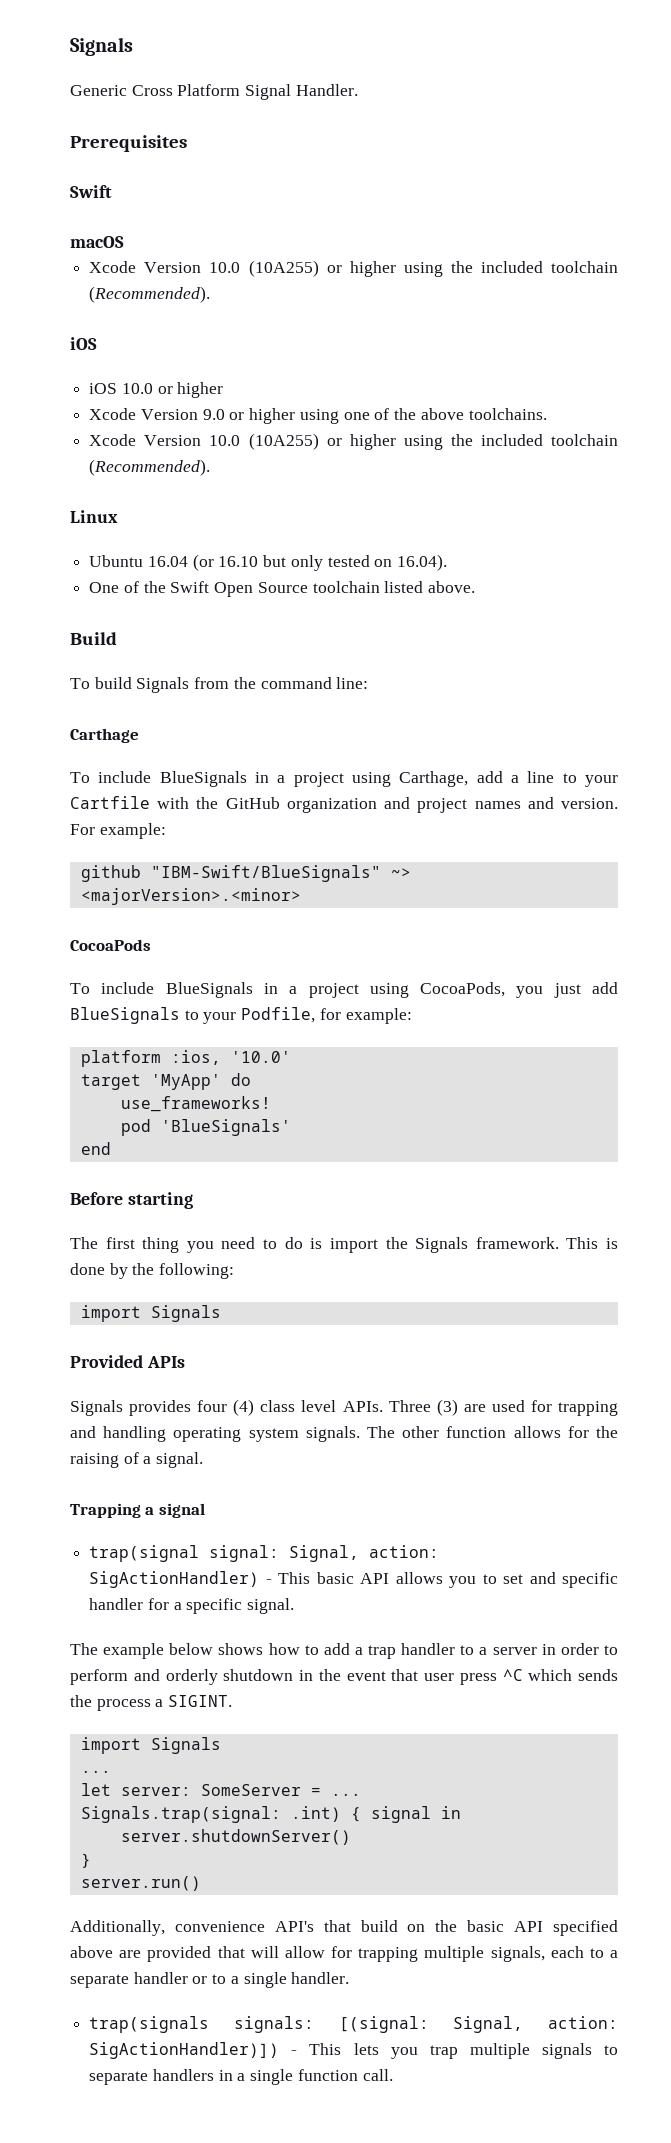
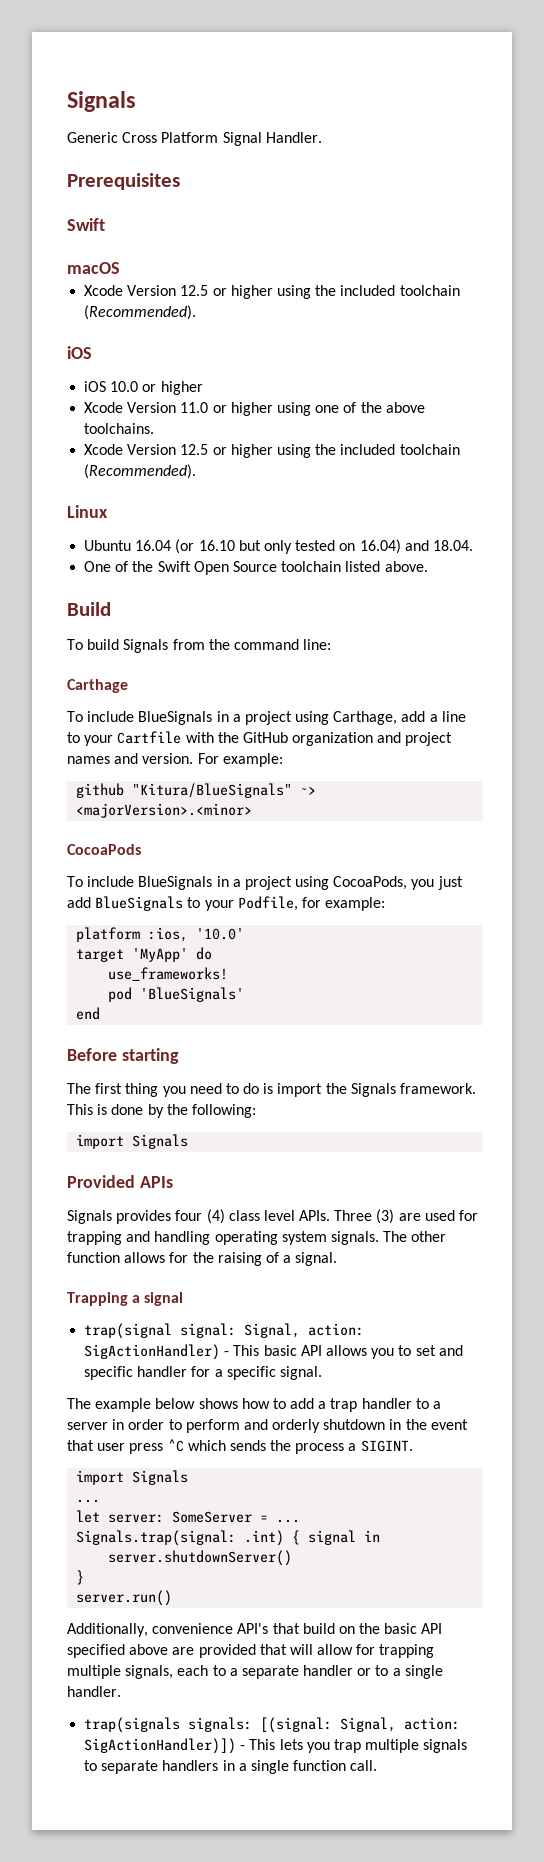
[209,260,319,277] 10.0 (10A255) -> [180,285,209,296] 12.5
[202,409,225,420] 9.0 -> [180,402,209,413] 11.0
[209,433,319,450] 10.0 (10A255) -> [180,444,209,455] 12.5
[397,554,448,571] 16.04). -> [359,539,473,554] 16.04) and 18.04.
[150,865,381,882] "IBM-Swift/BlueSignals" -> [132,783,293,798] "Kitura/BlueSignals"

